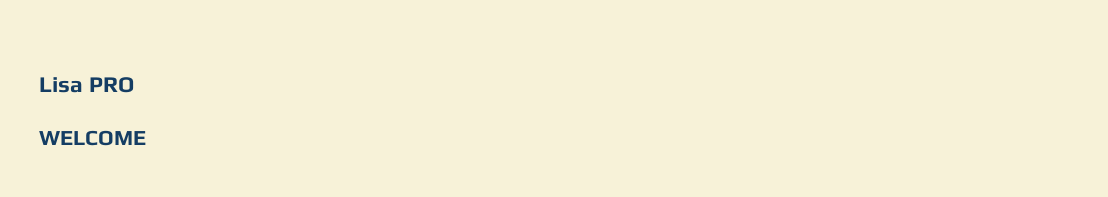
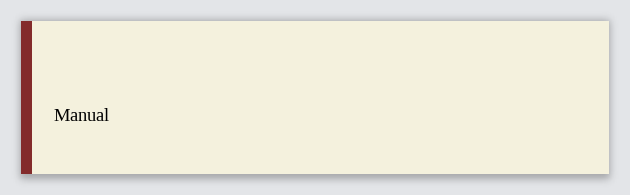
[39,77,135,93] [39,130,146,146] Lisa PRO // WELCOME -> [54,108,109,121] Manual

